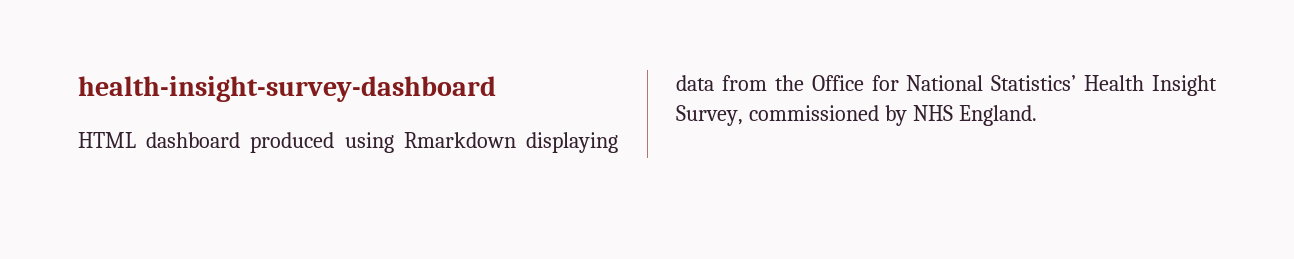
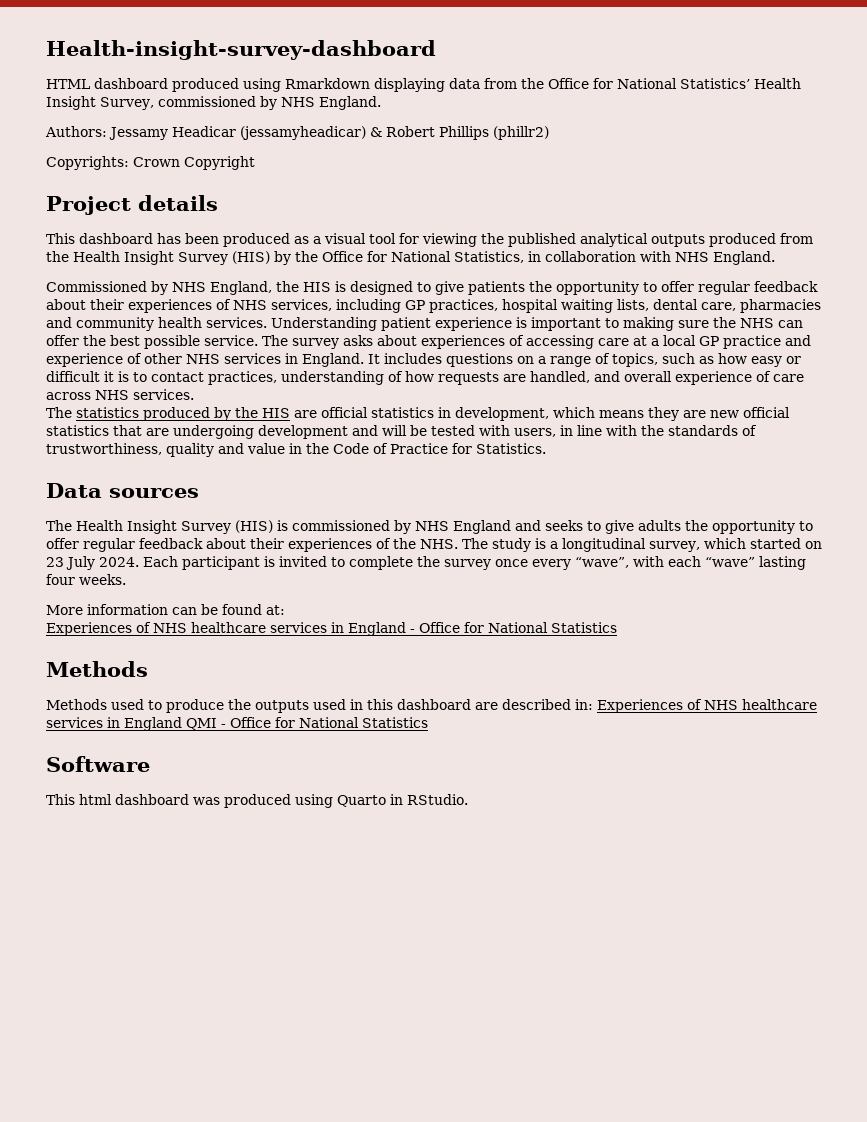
[78,76,496,102] health-insight-survey-dashboard -> [46,40,436,60] Health-insight-survey-dashboard
(1037, 115) none -> [45,126,549,140] [46,156,255,170] [46,195,218,215] [46,233,813,247] [46,251,775,265] [46,281,818,295] [46,299,821,313] [46,317,803,331] [46,335,811,349] [46,353,801,367] [46,371,804,385] [46,389,194,400] [46,407,790,421] [46,425,757,439] [46,443,546,457] [46,483,199,498] [46,520,813,534] [46,538,822,552] [46,556,806,570] [46,574,126,585] [46,604,285,615] [46,622,617,636] [46,661,148,677] [46,699,817,713] [46,717,428,731] [46,756,150,772] [46,794,468,808] // Authors: Jessamy Headicar (jessamyheadicar) & Robert Phillips (phillr2) // Copyrights: Crown Copyright // Project details // This dashboard has been produced as a visual tool for viewing the published analytical outputs produced from the Health Insight Survey (HIS) by the Office for National Statistics, in collaboration with NHS England. // Commissioned by NHS England, the HIS is designed to give patients the opportunity to offer regular feedback about their experiences of NHS services, including GP practices, hospital waiting lists, dental care, pharmacies and community health services. Understanding patient experience is important to making sure the NHS can offer the best possible service. The survey asks about experiences of accessing care at a local GP practice and experience of other NHS services in England. It includes questions on a range of topics, such as how easy or difficult it is to contact practices, understanding of how requests are handled, and overall experience of care across NHS services. // The statistics produced by the HIS are official statistics in development, which means they are new official statistics that are undergoing development and will be tested with users, in line with the standards of trustworthiness, quality and value in the Code of Practice for Statistics. // Data sources // The Health Insight Survey (HIS) is commissioned by NHS England and seeks to give adults the opportunity to offer regular feedback about their experiences of the NHS. The study is a longitudinal survey, which started on 23 July 2024. Each participant is invited to complete the survey once every “wave”, with each “wave” lasting four weeks. // More information can be found at: // Experiences of NHS healthcare services in England - Office for National Statistics // Methods // Methods used to produce the outputs used in this dashboard are described in: Experiences of NHS healthcare services in England QMI - Office for National Statistics // Software // This html dashboard was produced using Quarto in RStudio.

